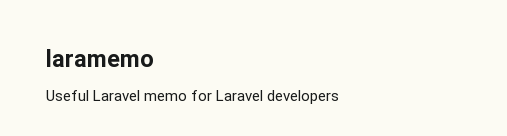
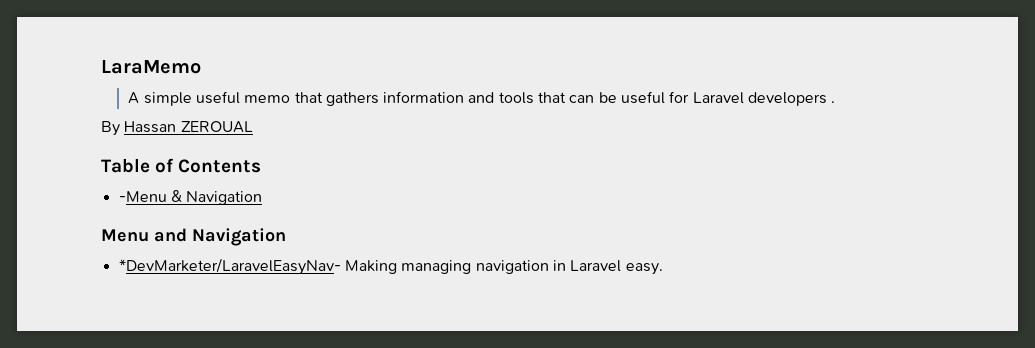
[46,49,154,67] [46,90,340,104] laramemo // Useful Laravel memo for Laravel developers -> [101,60,201,74] [128,91,836,106] [101,121,253,136] [101,158,262,173] [118,190,263,205] [101,228,286,246] [118,258,663,275] LaraMemo // A simple useful memo that gathers information and tools that can be useful for Laravel developers . // By Hassan ZEROUAL // Table of Contents // -Menu & Navigation // Menu and Navigation // *DevMarketer/LaravelEasyNav- Making managing navigation in Laravel easy.

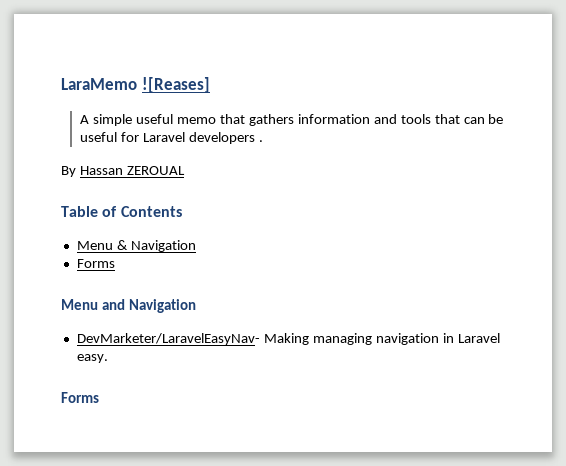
(201, 67) none -> [141,77,210,93] ![Reases]
[118,191,167,202] -Menu -> [76,241,113,250] Menu
(263, 198) none -> [76,259,115,268] // Forms
[118,258,341,275] *DevMarketer/LaravelEasyNav- -> [76,333,260,345] DevMarketer/LaravelEasyNav-
(663, 269) none -> [61,392,99,403] // Forms

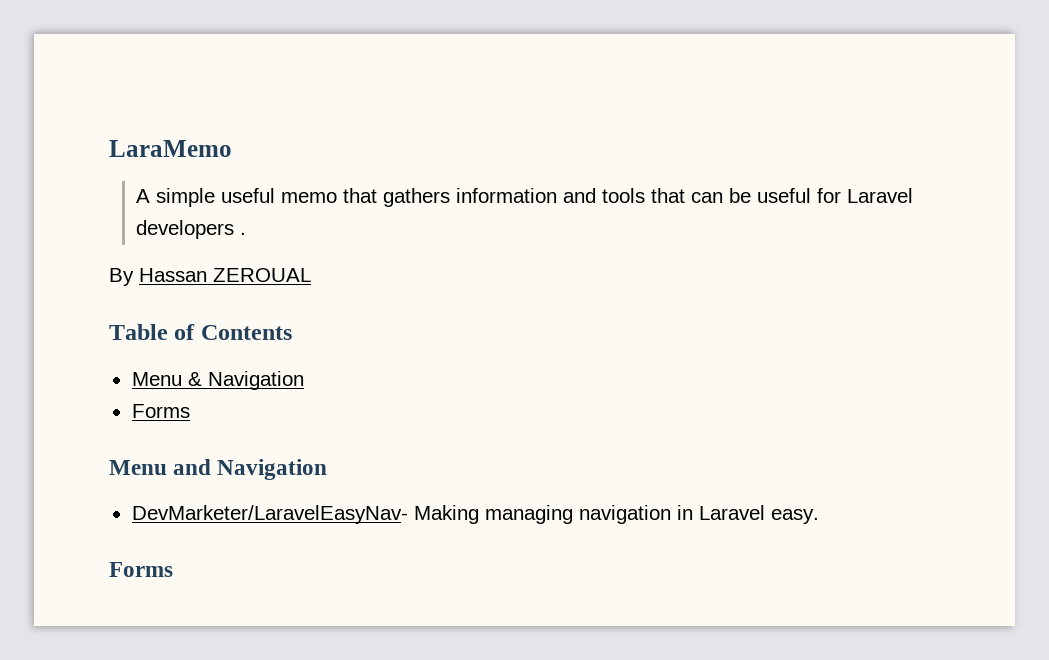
[141,77,210,93] ![Reases] -> (232, 148) none

